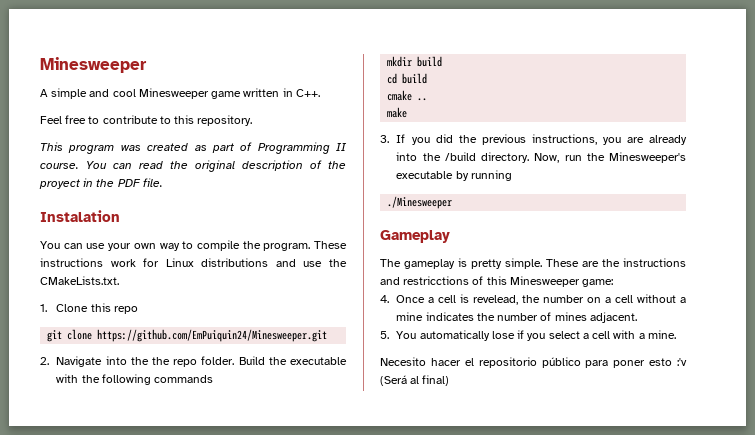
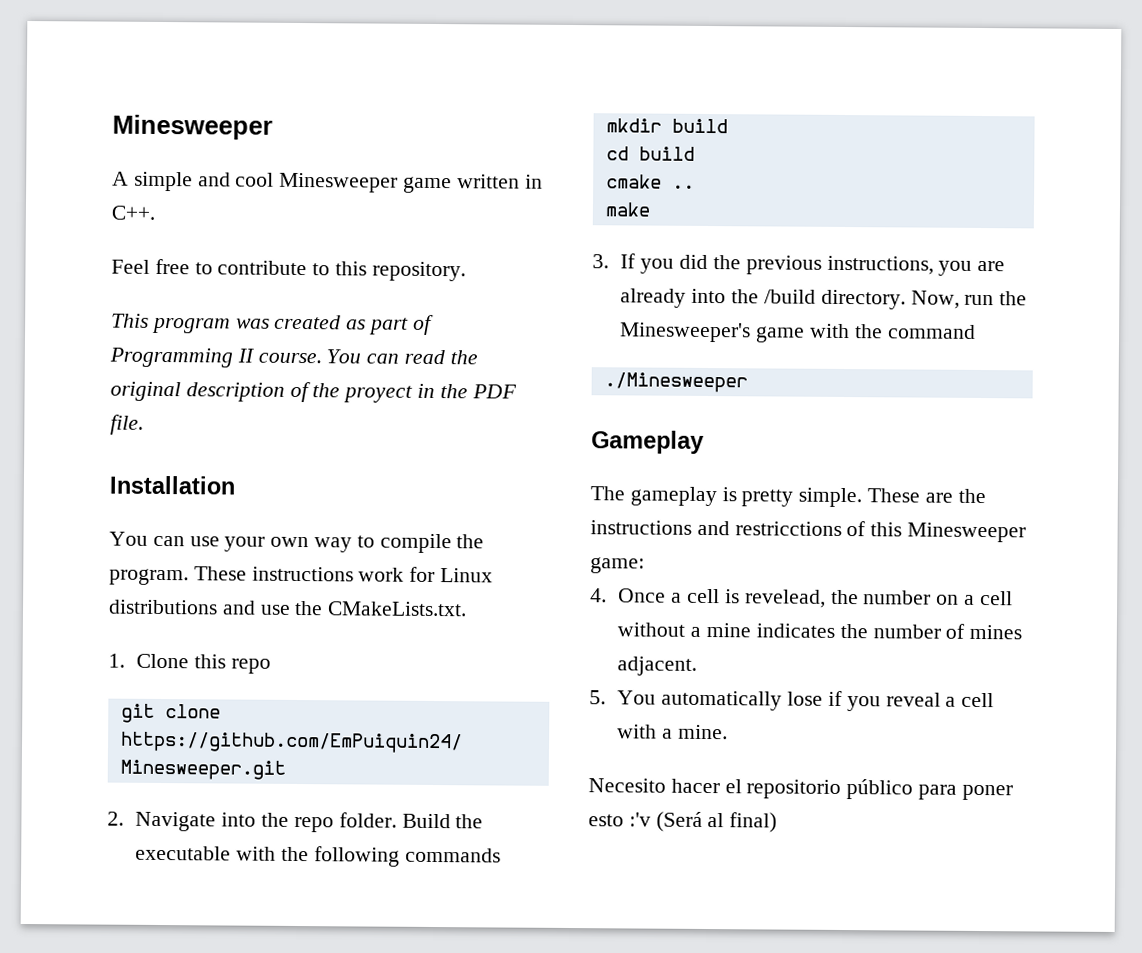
[40,210,120,222] Instalation -> [109,475,235,495] Installation
[152,357,171,365] the -> (290, 819) none
[396,170,512,181] executable by running -> [755,323,976,343] game with the command
[548,331,580,339] select -> [885,692,941,707] reveal

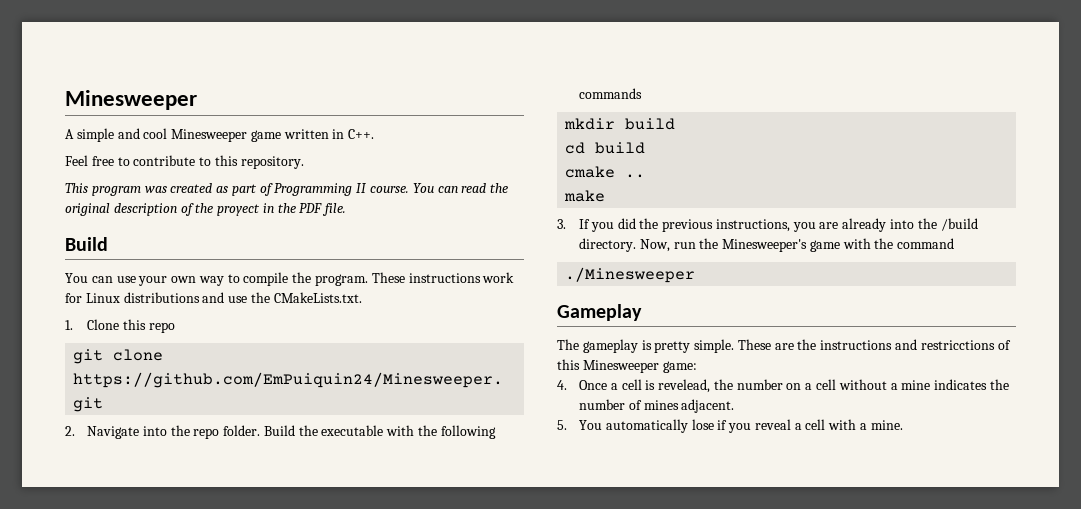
[109,475,235,495] Installation -> [65,237,108,251] Build
[588,778,1013,801] [588,811,778,833] // Necesito hacer el repositorio público para poner esto :'v (Será al final) -> (903, 425) none

